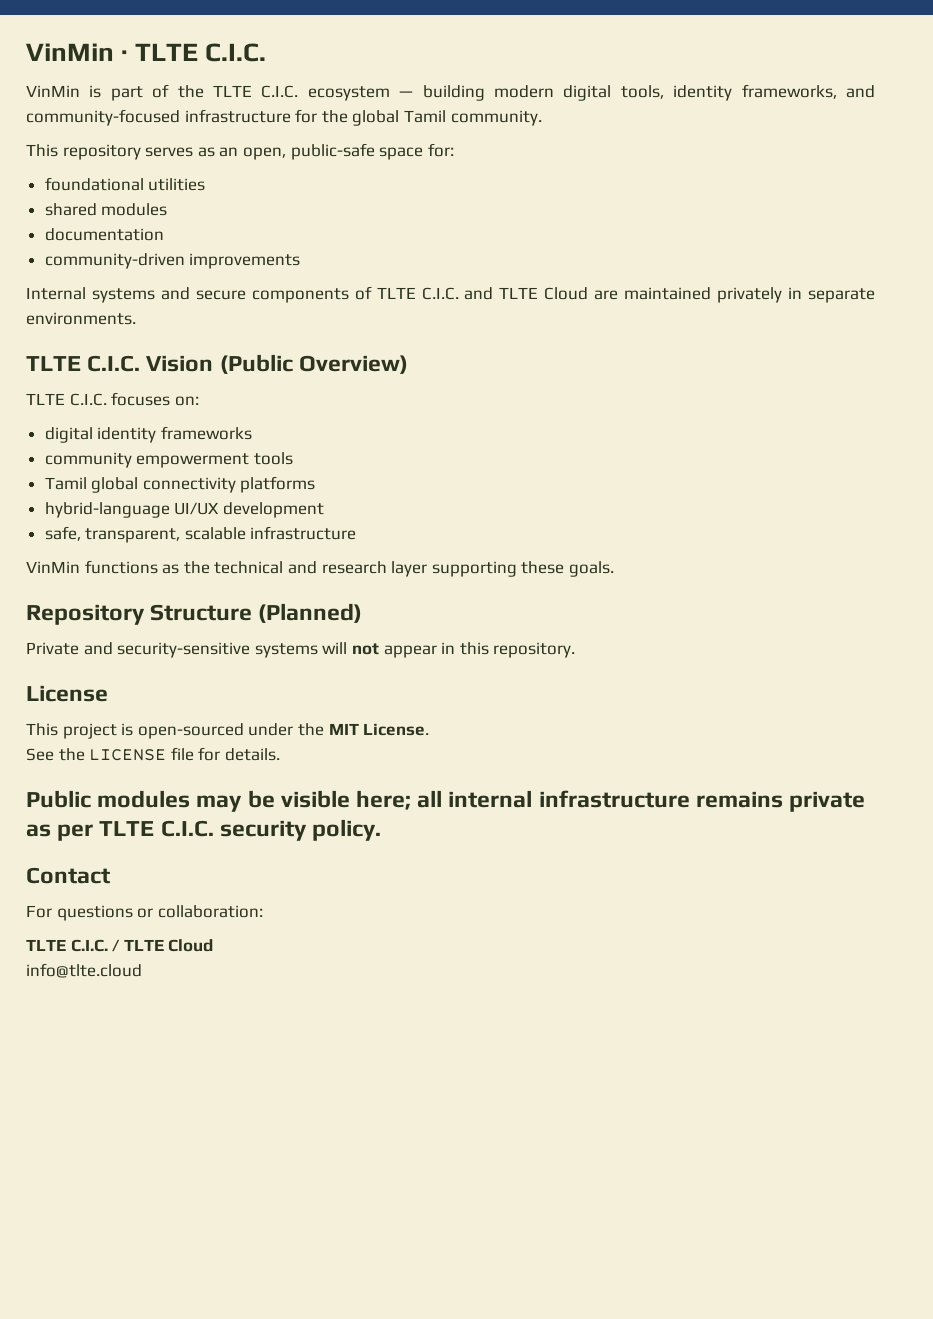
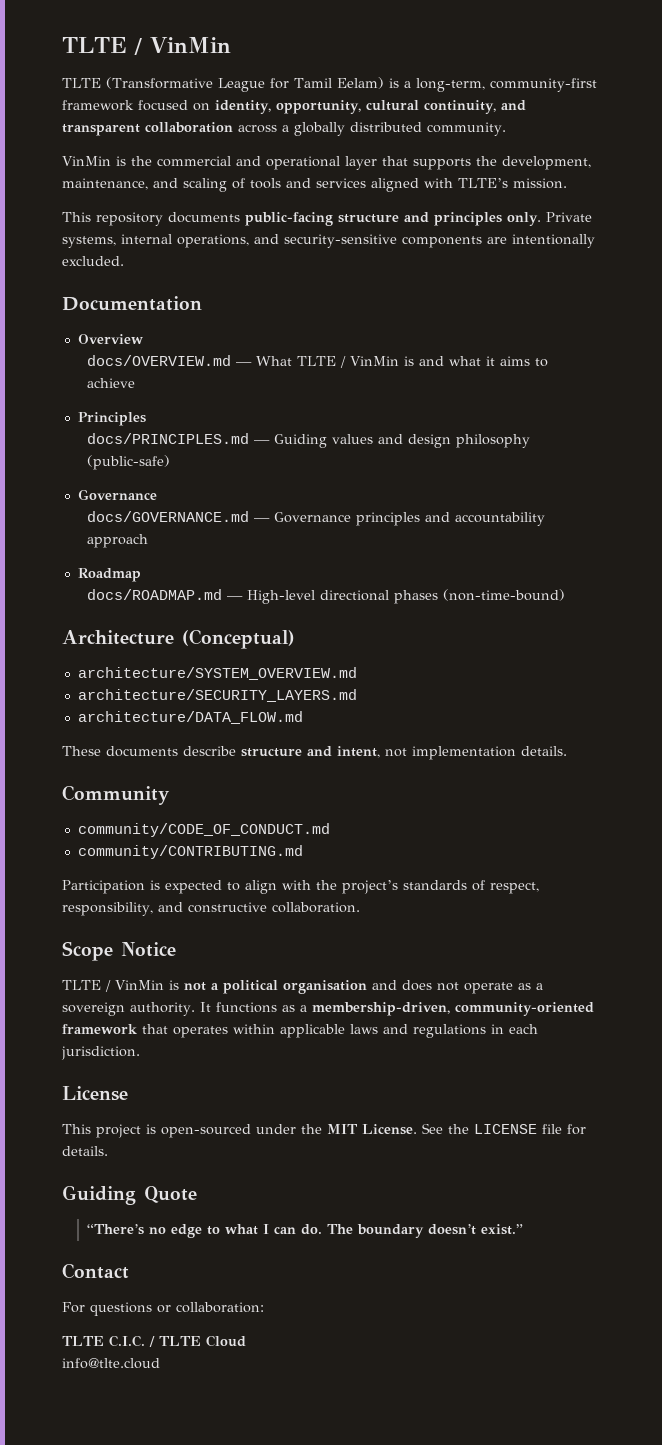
[26,43,267,62] [26,84,875,101] [26,109,542,126] [26,143,454,160] [44,177,206,191] [44,203,168,216] [44,228,164,241] [44,253,301,269] [26,286,875,303] [26,312,136,325] [26,354,408,374] [26,392,199,406] [44,426,252,443] [44,452,293,468] [44,476,316,493] [44,502,324,518] [44,526,357,543] [26,560,614,577] [26,603,363,625] [26,642,576,658] VinMin · TLTE C.I.C. // VinMin is part of the TLTE C.I.C. ecosystem — building modern digital tools, identity frameworks, and community-focused infrastructure for the global Tamil community. // This repository serves as an open, public-safe space for: // foundational utilities // shared modules // documentation // community-driven improvements // Internal systems and secure components of TLTE C.I.C. and TLTE Cloud are maintained privately in separate environments. // TLTE C.I.C. Vision (Public Overview) // TLTE C.I.C. focuses on: // digital identity frameworks // community empowerment tools // Tamil global connectivity platforms // hybrid-language UI/UX development // safe, transparent, scalable infrastructure // VinMin functions as the technical and research layer supporting these goals. // Repository Structure (Planned) // Private and security-sensitive systems will not appear in this repository. -> [62,37,231,55] [62,77,597,92] [62,100,526,114] [62,122,506,136] [62,156,591,170] [62,178,567,192] [62,212,592,226] [62,234,595,248] [62,256,124,266] [62,296,202,311] [77,334,143,344] [86,355,548,368] [86,378,135,388] [77,412,146,426] [86,433,530,448] [86,455,170,470] [77,489,157,500] [86,511,545,526] [86,534,148,548] [77,568,141,582] [86,589,565,604] [62,629,295,649] [77,667,357,680] [77,689,357,702] [77,711,303,724] [62,746,567,760] [62,785,170,805] [77,823,330,837] [77,845,303,859] [62,880,539,894] [62,902,360,916] [62,941,176,961] [62,980,543,994] [62,1002,594,1016] [62,1024,538,1038] [61,1046,140,1060] TLTE / VinMin // TLTE (Transformative League for Tamil Eelam) is a long-term, community-first framework focused on identity, opportunity, cultural continuity, and transparent collaboration across a globally distributed community. // VinMin is the commercial and operational layer that supports the development, maintenance, and scaling of tools and services aligned with TLTE’s mission. // This repository documents public-facing structure and principles only. Private systems, internal operations, and security-sensitive components are intentionally excluded. // Documentation // Overview // docs/OVERVIEW.md — What TLTE / VinMin is and what it aims to achieve // Principles // docs/PRINCIPLES.md — Guiding values and design philosophy (public-safe) // Governance // docs/GOVERNANCE.md — Governance principles and accountability approach // Roadmap // docs/ROADMAP.md — High-level directional phases (non-time-bound) // Architecture (Conceptual) // architecture/SYSTEM_OVERVIEW.md // architecture/SECURITY_LAYERS.md // architecture/DATA_FLOW.md // These documents describe structure and intent, not implementation details. // Community // community/CODE_OF_CONDUCT.md // community/CONTRIBUTING.md // Participation is expected to align with the project’s standards of respect, responsibility, and constructive collaboration. // Scope Notice // TLTE / VinMin is not a political organisation and does not operate as a sovereign authority. It functions as a membership-driven, community-oriented framework that operates within applicable laws and regulations in each jurisdiction.
(430, 729) // -> (417, 1129) none
[26,790,866,812] [26,819,382,841] Public modules may be visible here; all internal infrastructure remains private as per TLTE C.I.C. security policy. -> [62,1185,197,1205] [86,1224,523,1238] Guiding Quote // “There’s no edge to what I can do. The boundary doesn’t exist.”

